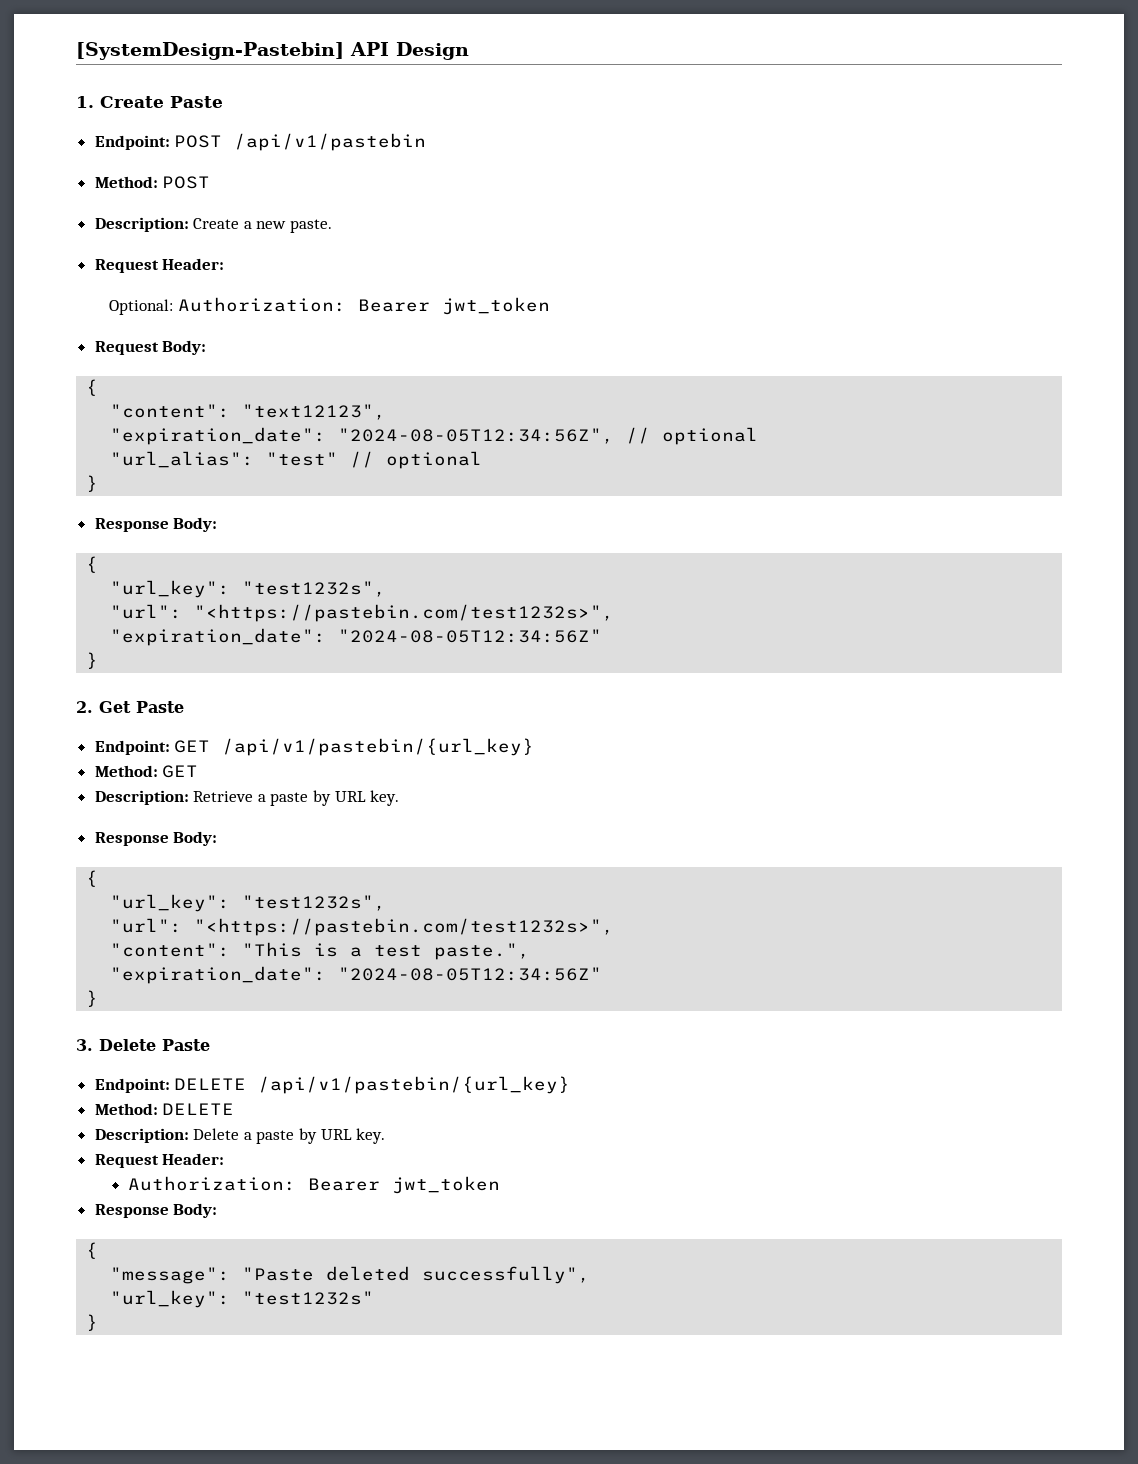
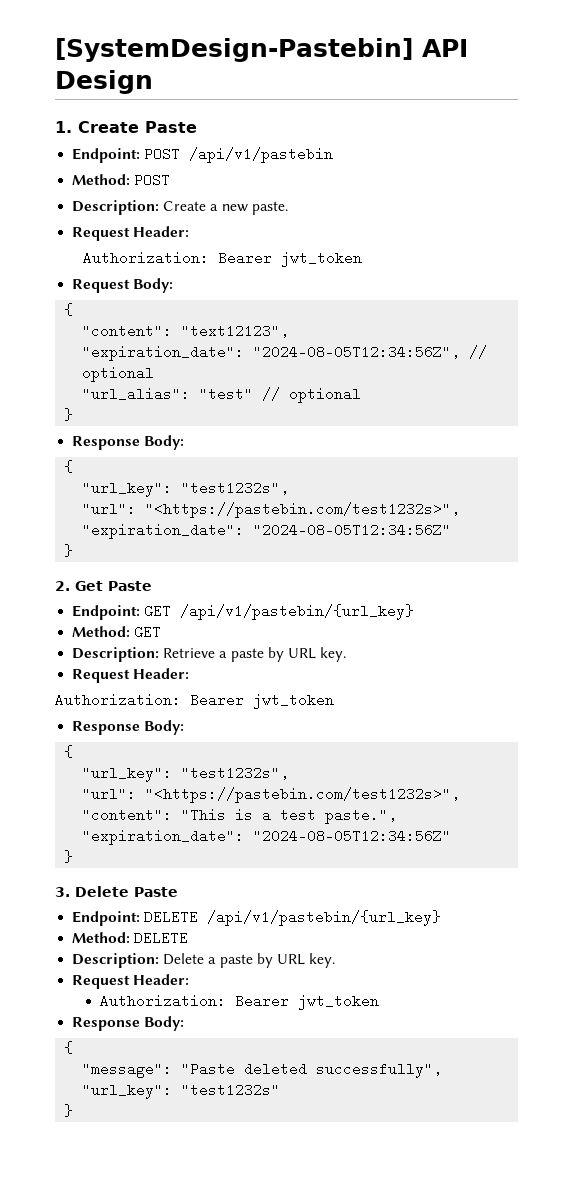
[109,299,174,315] Optional: -> (190, 231) none
(400, 798) none -> [72,668,190,683] [55,693,334,709] // Request Header: // Authorization: Bearer jwt_token

